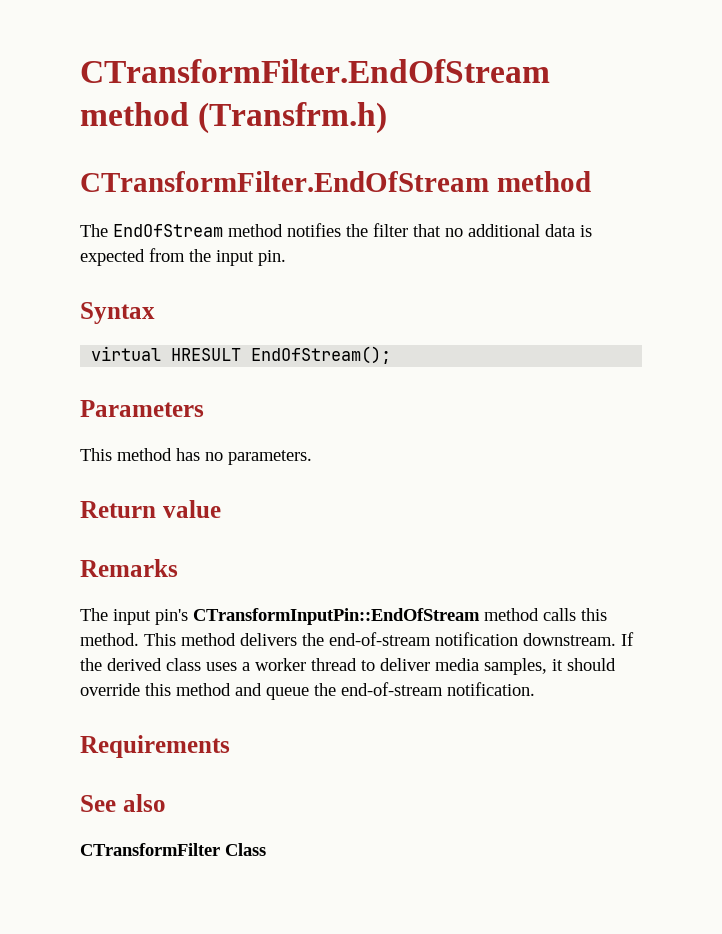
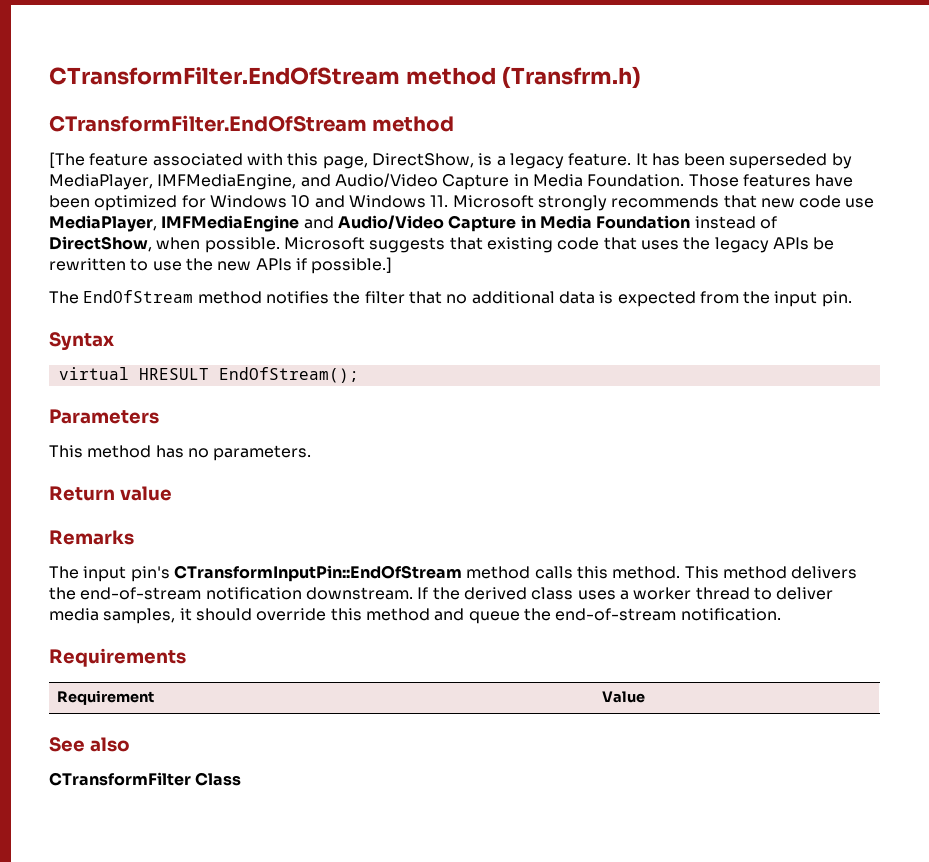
(591, 181) none -> [49,152,852,169] [49,173,854,190] [49,195,875,211] [49,215,777,232] [49,236,835,253] [49,257,393,274] // [The feature associated with this page, DirectShow, is a legacy feature. It has been superseded by MediaPlayer, IMFMediaEngine, and Audio/Video Capture in Media Foundation. Those features have been optimized for Windows 10 and Windows 11. Microsoft strongly recommends that new code use MediaPlayer, IMFMediaEngine and Audio/Video Capture in Media Foundation instead of DirectShow, when possible. Microsoft suggests that existing code that uses the legacy APIs be rewritten to use the new APIs if possible.]
(230, 746) none -> [56,690,154,705] [601,691,645,703] // Requirement | Value

